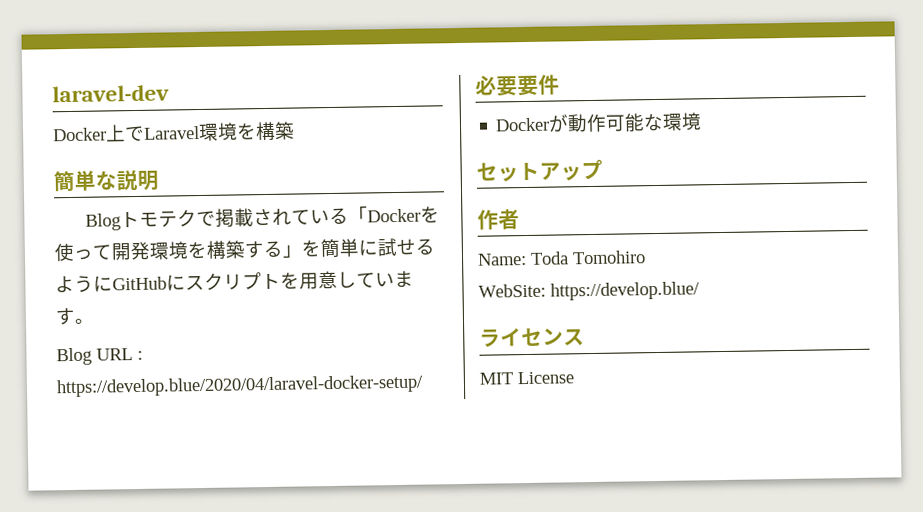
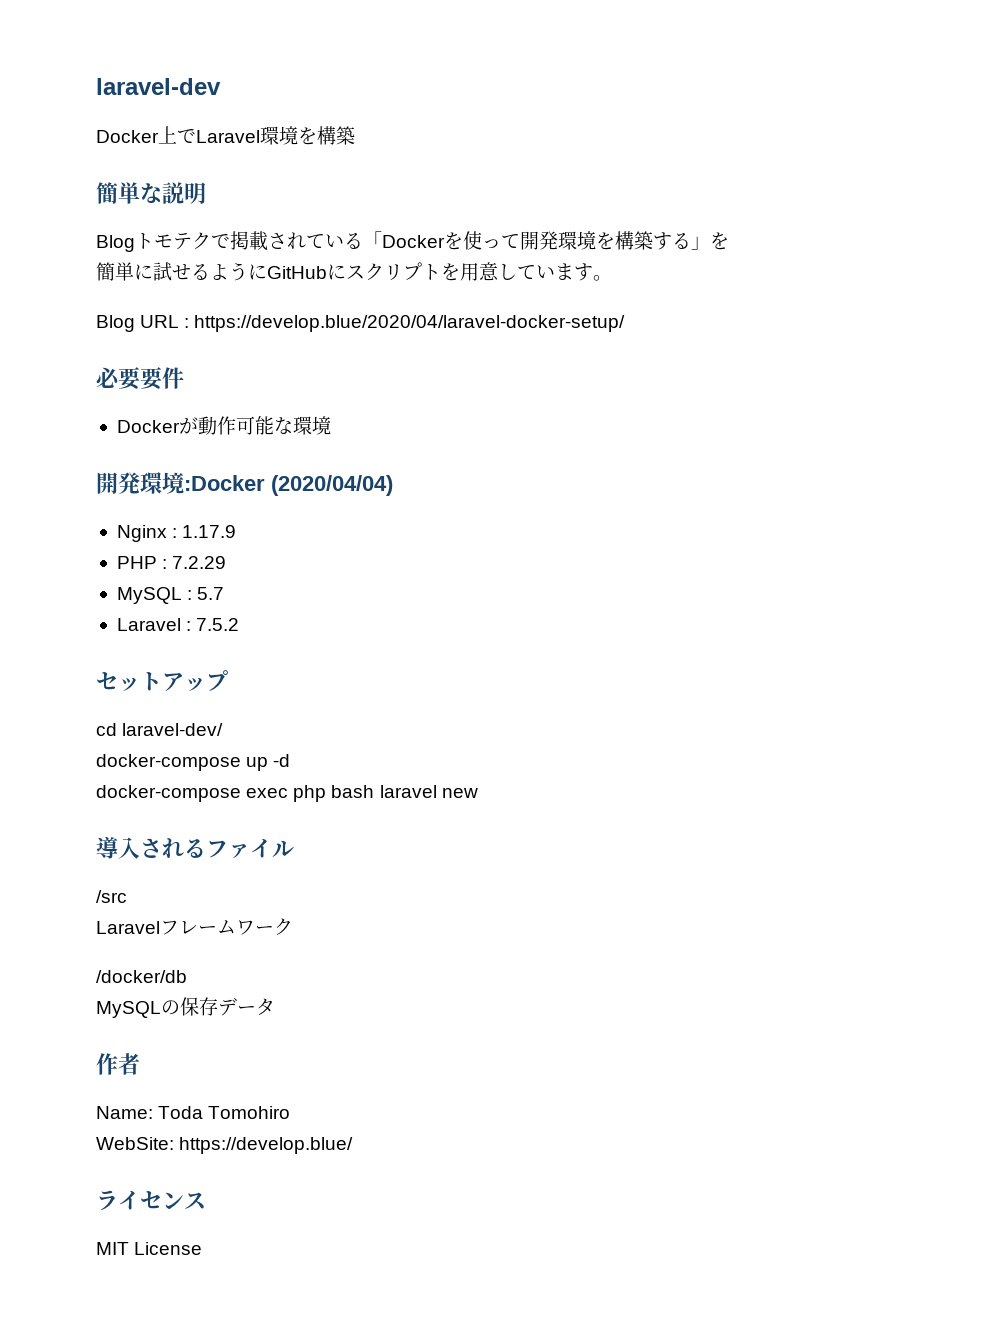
(321, 248) none -> (729, 241) //
[476,159,603,182] セットアップ -> [96,472,393,496] [116,525,237,542] [116,556,227,569] [116,587,225,604] [116,618,240,631] [96,670,228,691] [96,723,224,736] [96,754,291,771] [96,785,478,802] [96,837,294,859] [96,890,127,903] [96,918,293,935] [96,970,187,983] [96,997,275,1018] 開発環境:Docker (2020/04/04) // Nginx : 1.17.9 // PHP : 7.2.29 // MySQL : 5.7 // Laravel : 7.5.2 // セットアップ // cd laravel-dev/ // docker-compose up -d // docker-compose exec php bash laravel new // 導入されるファイル // /src // Laravelフレームワーク // /docker/db // MySQLの保存データ

